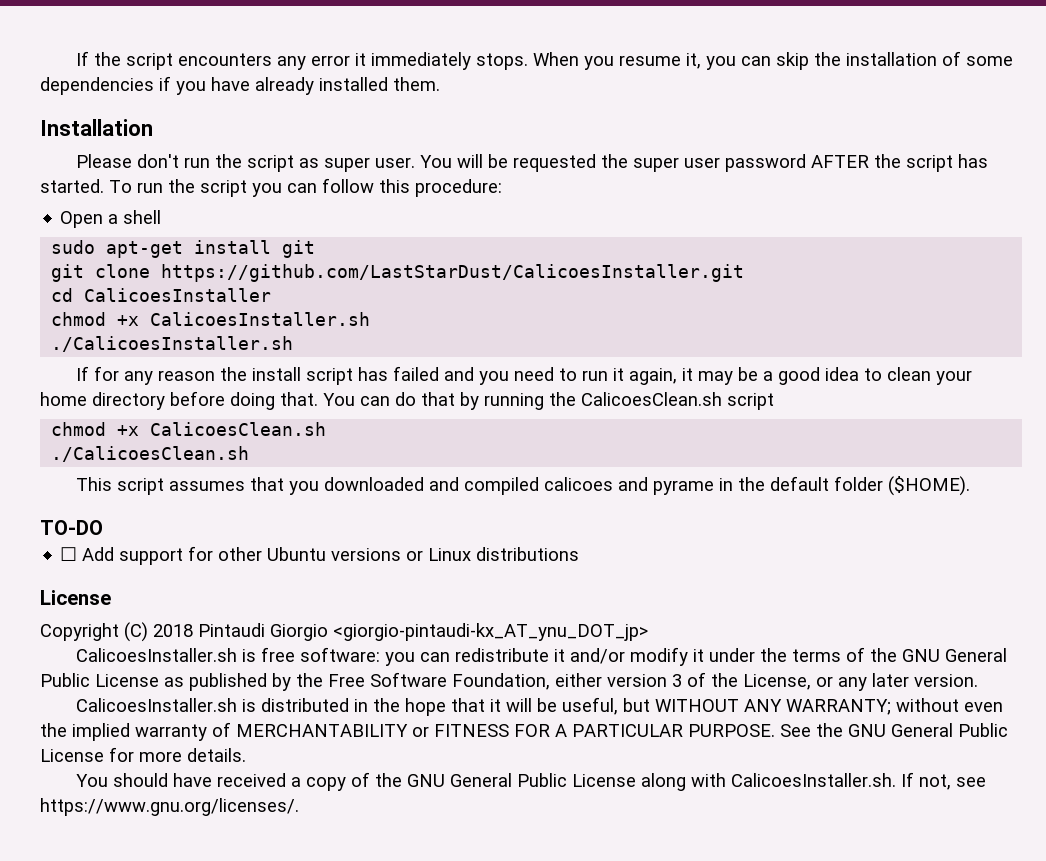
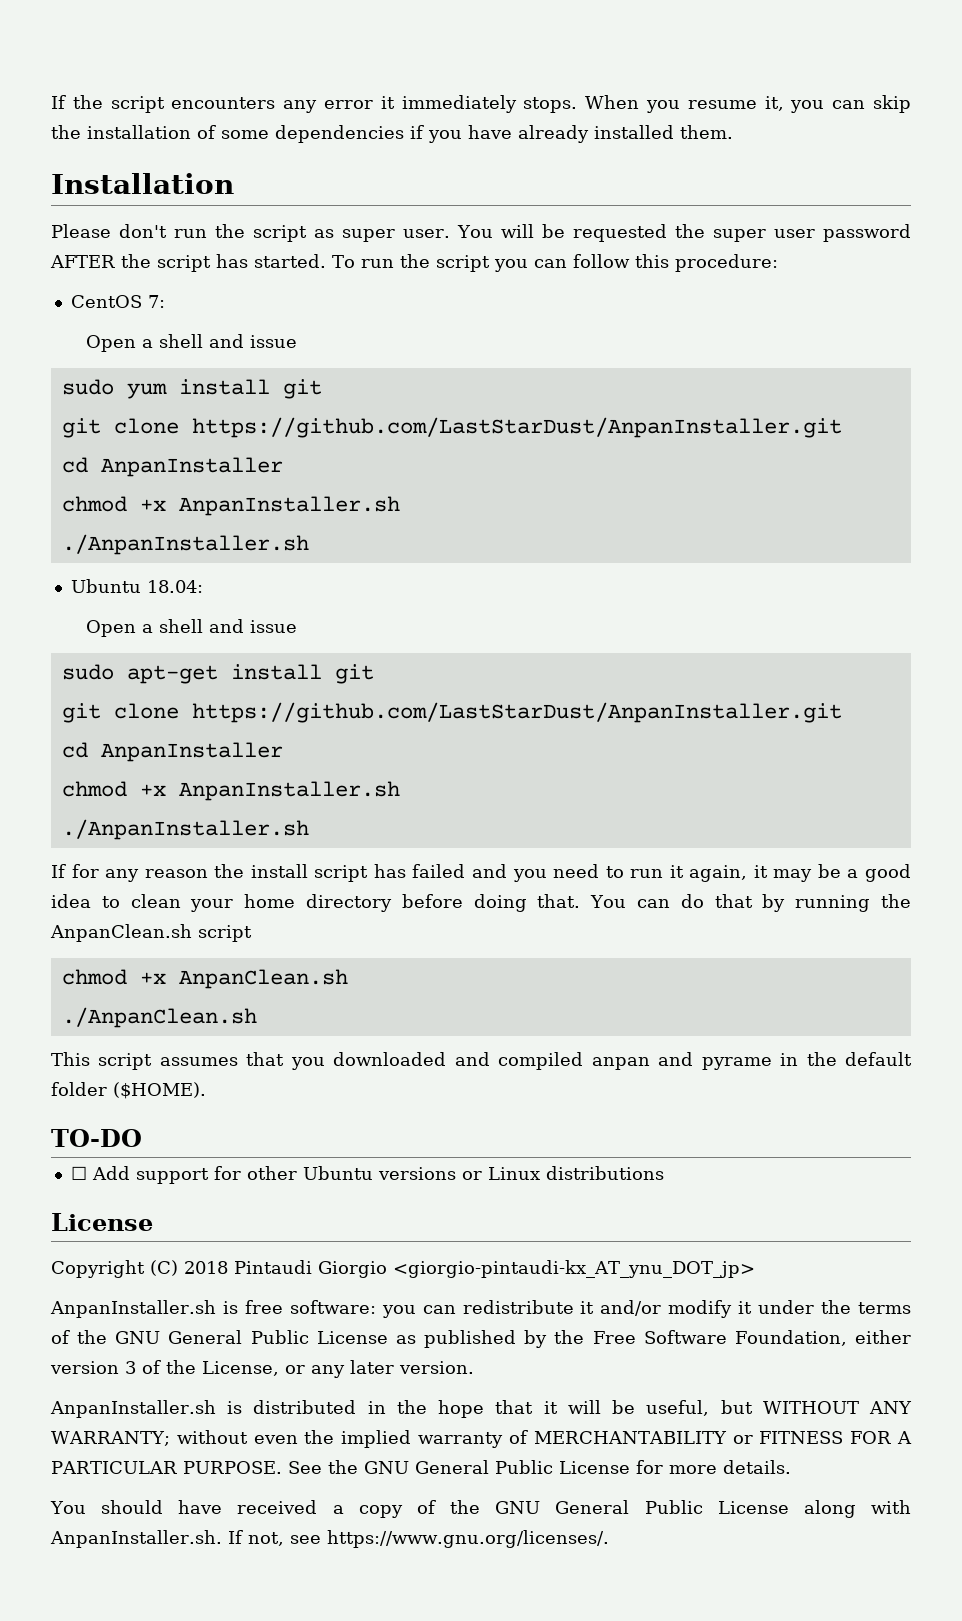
[60,210,162,228] // Open a shell -> [70,295,165,308] [86,334,298,352] [61,379,322,399] [61,417,842,438] [61,457,283,477] [61,496,400,516] [61,534,309,555] [70,579,203,593] [86,619,298,637] // CentOS 7: // Open a shell and issue // sudo yum install git // git clone https://github.com/LastStarDust/AnpanInstaller.git // cd AnpanInstaller // chmod +x AnpanInstaller.sh // ./AnpanInstaller.sh // Ubuntu 18.04: // Open a shell and issue
[161,264,745,282] [51,288,272,302] [51,312,371,326] [51,336,294,352] https://github.com/LastStarDust/CalicoesInstaller.git // cd CalicoesInstaller // chmod +x CalicoesInstaller.sh // ./CalicoesInstaller.sh -> [191,702,842,723] [61,742,283,762] [61,781,400,801] [61,819,309,840] https://github.com/LastStarDust/AnpanInstaller.git // cd AnpanInstaller // chmod +x AnpanInstaller.sh // ./AnpanInstaller.sh
[581,392,722,406] CalicoesClean.sh -> [50,924,192,942] AnpanClean.sh
[150,422,327,436] [51,446,250,462] CalicoesClean.sh // ./CalicoesClean.sh -> [178,969,348,989] [61,1007,257,1028] AnpanClean.sh // ./AnpanClean.sh
[543,477,613,491] calicoes -> [591,1057,650,1070] anpan
[75,648,237,662] CalicoesInstaller.sh -> [50,1300,216,1318] AnpanInstaller.sh
[75,698,237,712] CalicoesInstaller.sh -> [50,1400,216,1418] AnpanInstaller.sh
[730,773,896,787] CalicoesInstaller.sh. -> [50,1530,222,1548] AnpanInstaller.sh.

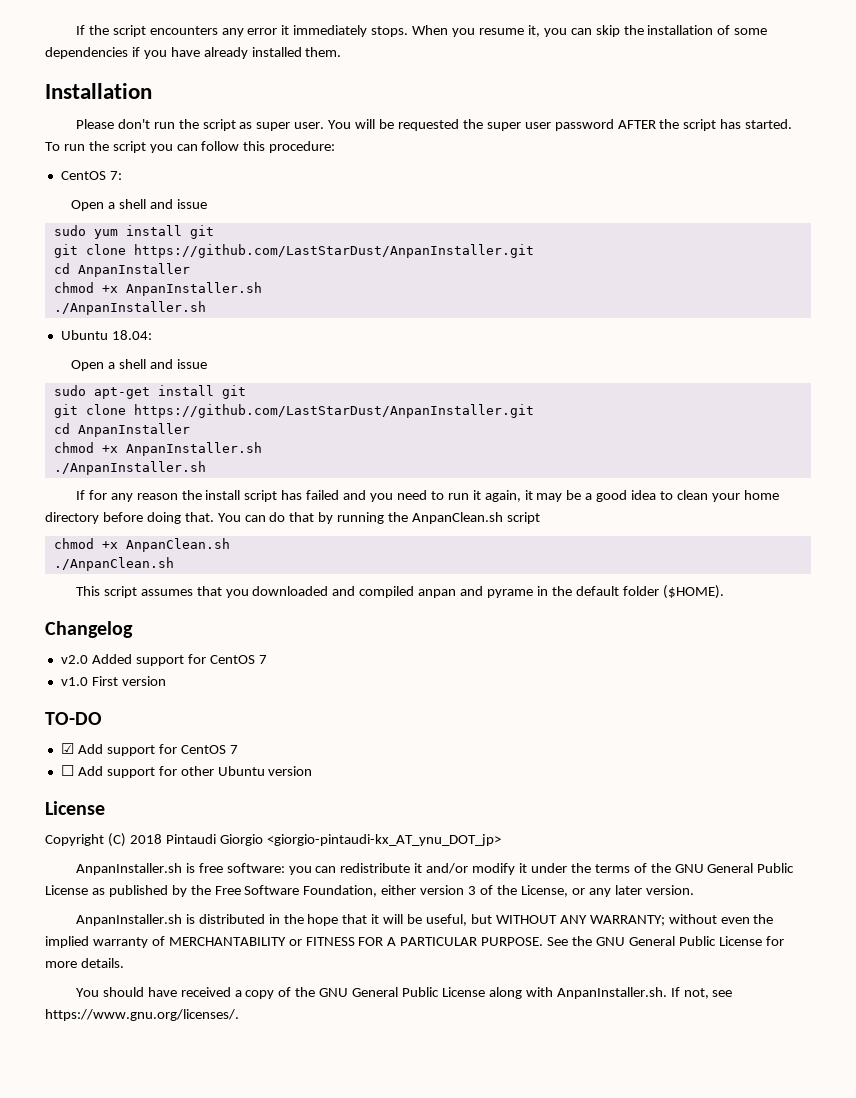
[51,1129,142,1147] TO-DO -> [45,621,133,638] [60,654,267,666] [60,676,166,686] [45,712,102,725] [60,743,238,756] Changelog // v2.0 Added support for CentOS 7 // v1.0 First version // TO-DO // ☑ Add support for CentOS 7
[377,1166,664,1180] versions or Linux distributions -> [268,766,313,776] version

